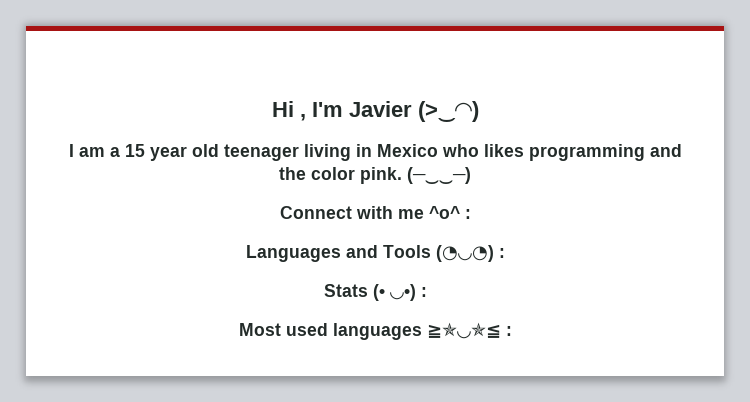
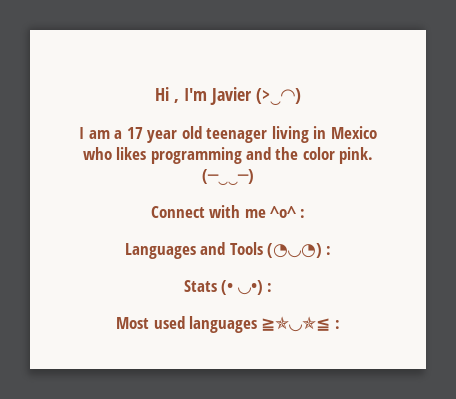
[124,144,145,157] 15 -> [126,127,143,139] 17

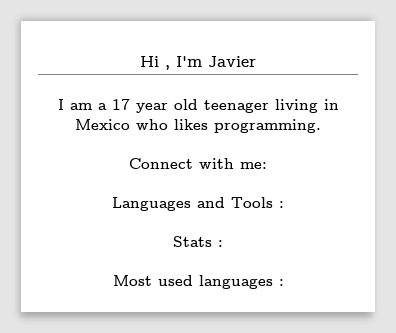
[255,88,301,105] (>‿◠) -> (256, 61) none
[150,147,374,164] [202,169,254,185] programming and the color pink. (─‿‿─) -> [214,119,321,133] programming.
[244,206,306,218] me ^o^ : -> [240,162,267,169] me:
[266,243,322,258] (◔◡◔) -> (273, 202) none
[221,280,263,295] (• ◡•) -> (212, 241) none
[261,316,331,332] ≧✯◡✯≦ -> (273, 282) none

